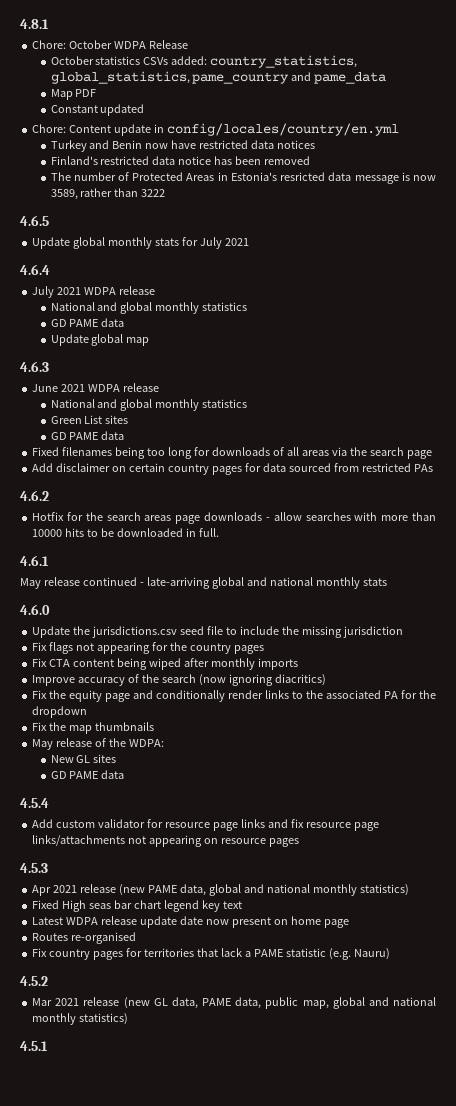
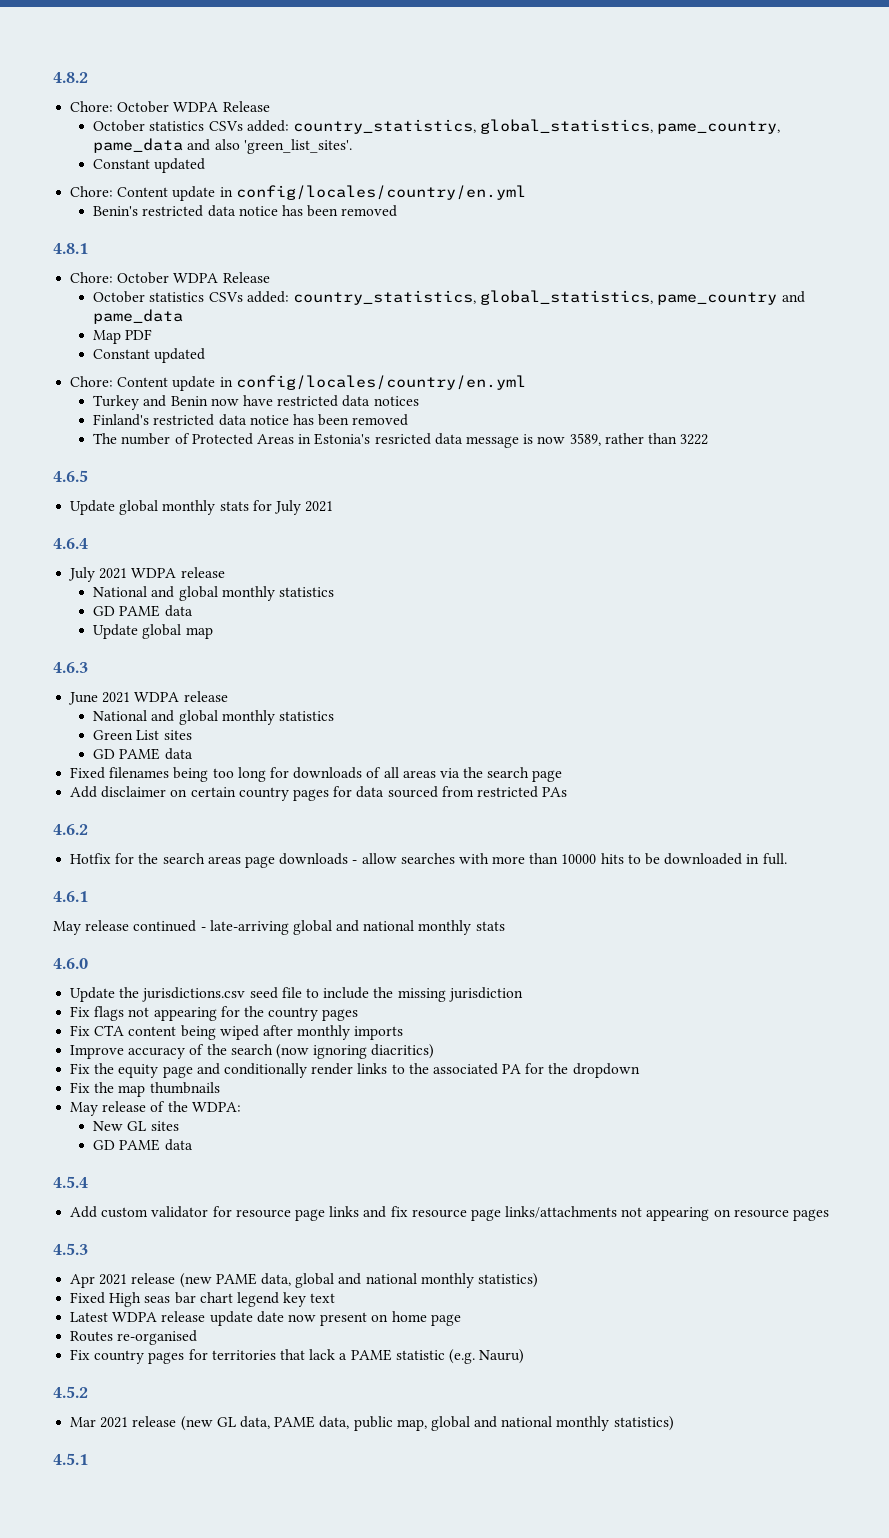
(20, 24) none -> [53,72,88,83] [70,101,270,113] [93,119,781,134] [93,138,352,154] [93,158,206,173] [70,185,526,201] [93,205,398,217] 4.8.2 // Chore: October WDPA Release // October statistics CSVs added: country_statistics, global_statistics, pame_country, pame_data and also 'green_list_sites'. // Constant updated // Chore: Content update in config/locales/country/en.yml // Benin's restricted data notice has been removed //

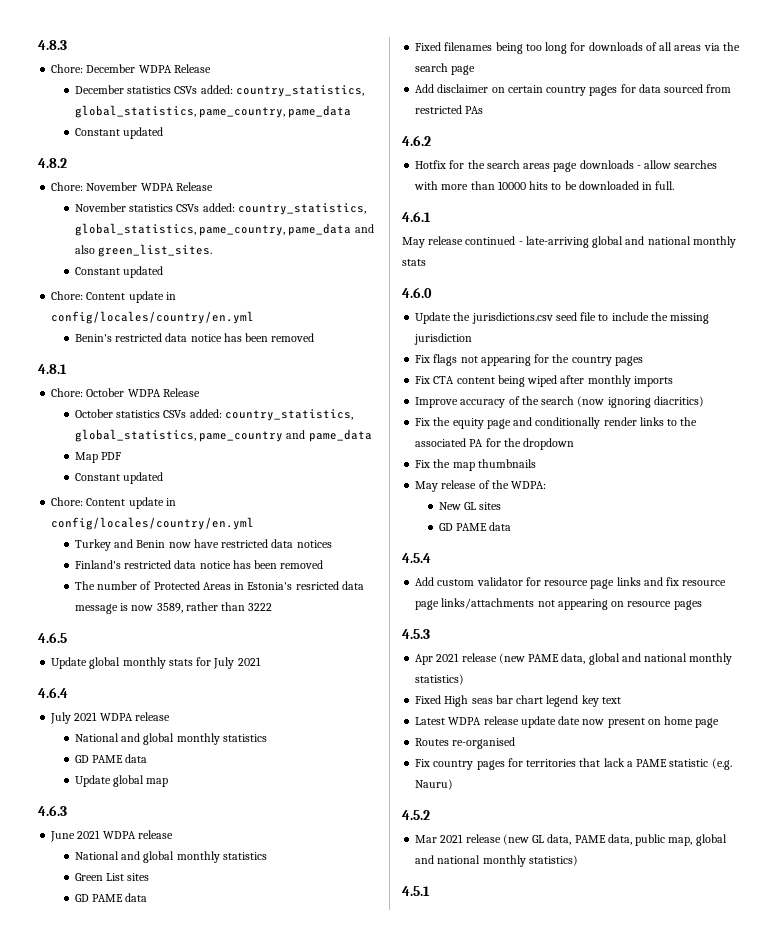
(53, 77) none -> [38,40,67,50] [51,64,211,73] [74,85,364,97] [74,105,352,118] [74,127,164,139] 4.8.3 // Chore: December WDPA Release // December statistics CSVs added: country_statistics, global_statistics, pame_country, pame_data // Constant updated //
[117,101,270,113] [93,120,146,132] October WDPA Release // October -> [86,182,213,191] [74,203,126,212] November WDPA Release // November
[243,139,352,154] 'green_list_sites'. -> [98,244,213,257] green_list_sites.

